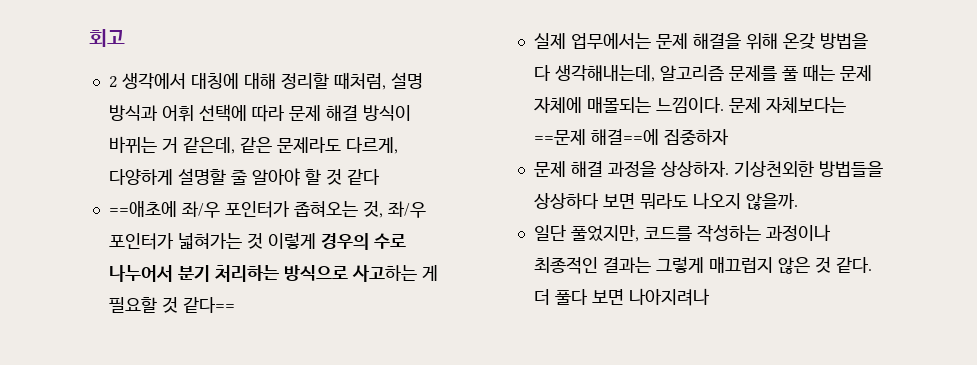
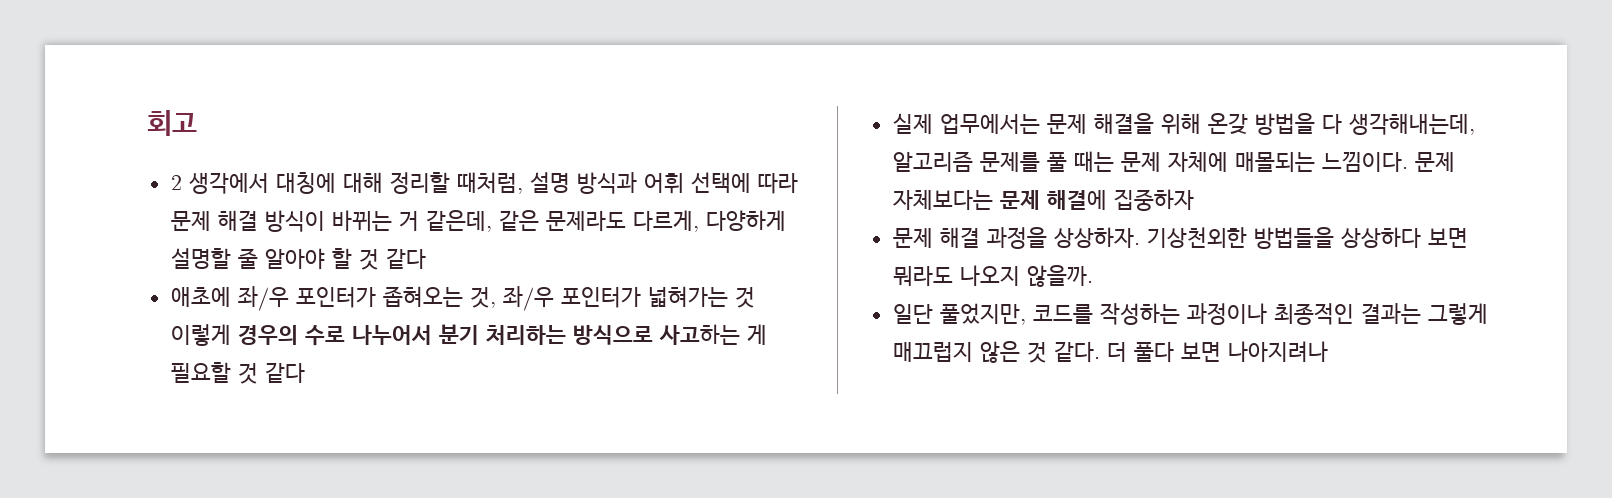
[108,201,177,217] ==애초에 -> [170,287,231,307] 애초에
[182,297,235,313] 같다== -> [264,362,305,383] 같다
[533,129,659,145] ==문제 해결==에 -> [999,190,1107,210] 문제 해결에

